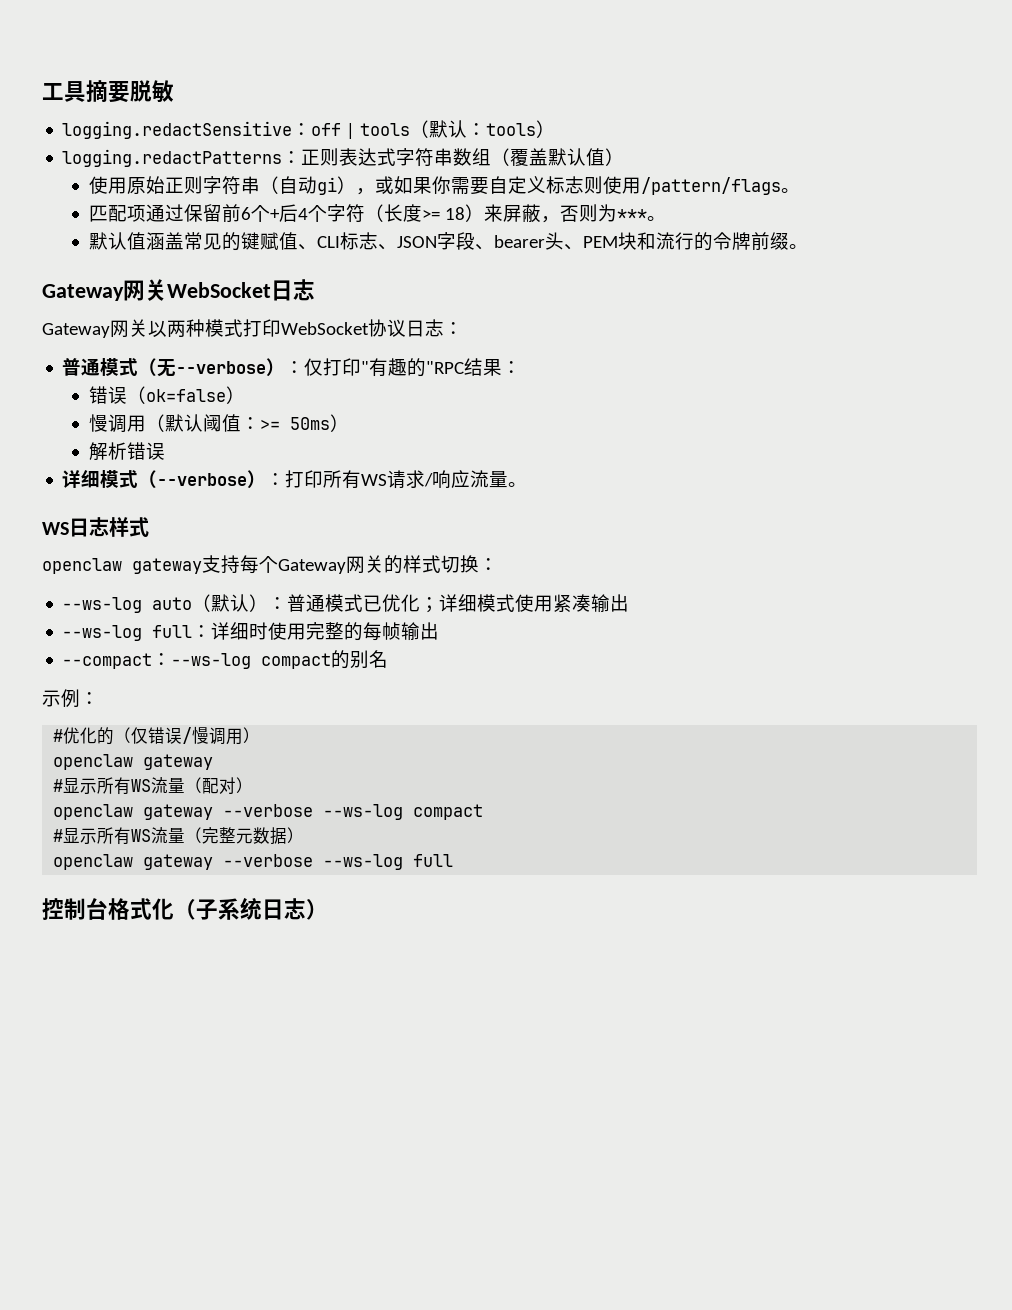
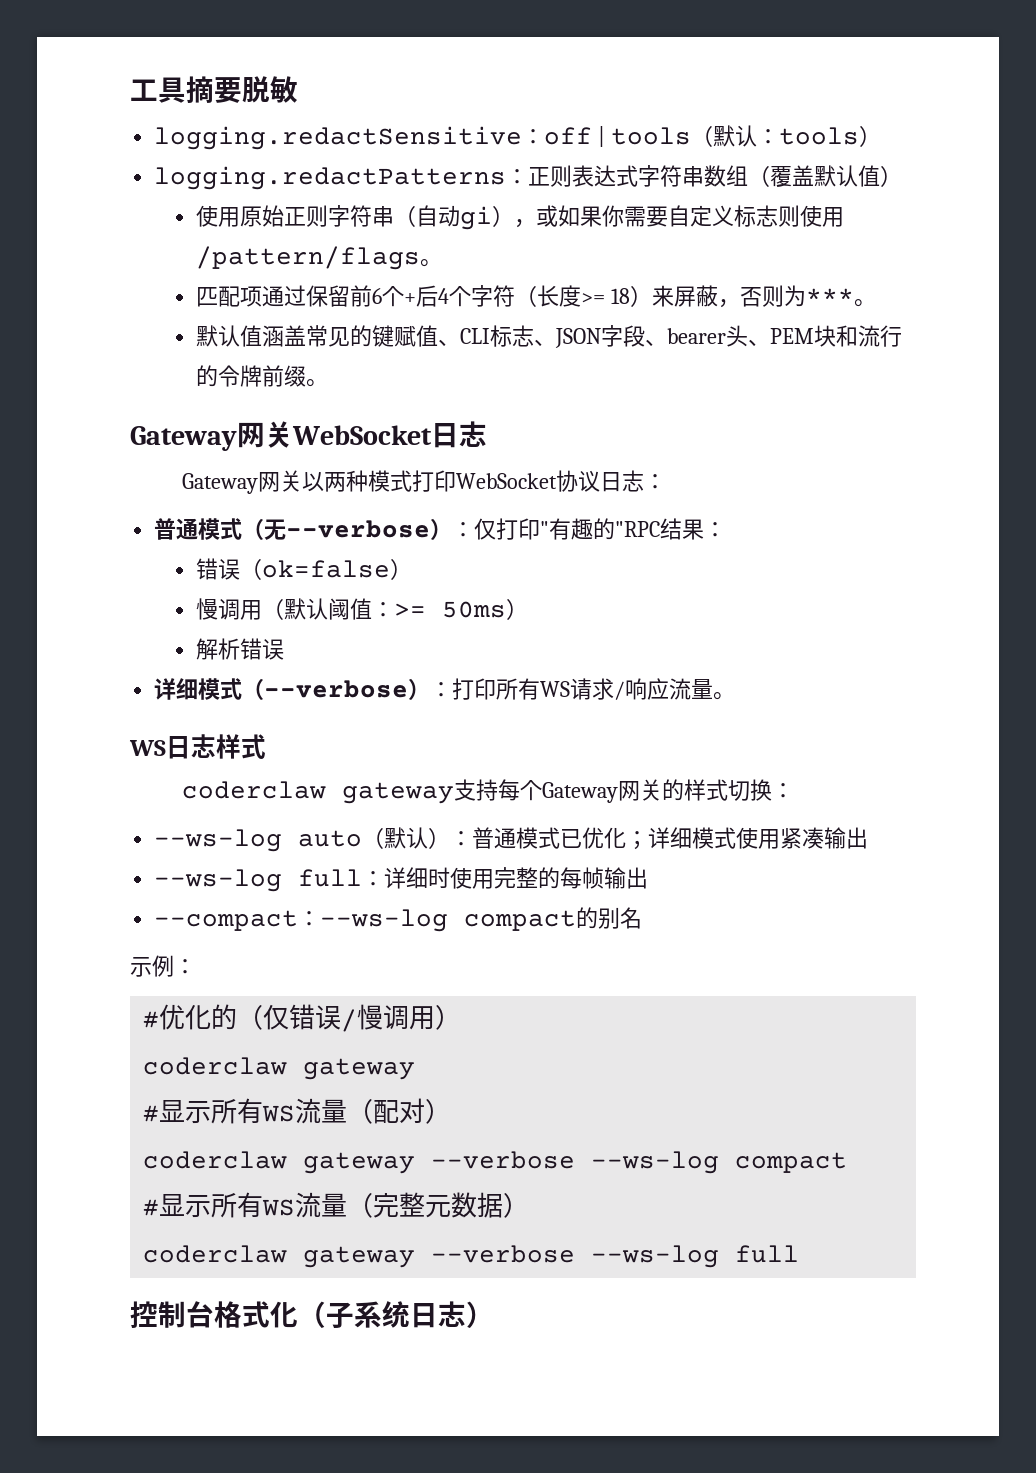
[42,558,122,574] openclaw -> [181,781,326,799] coderclaw
[53,754,134,770] openclaw -> [143,1057,288,1075] coderclaw
[53,804,134,820] openclaw -> [143,1151,288,1169] coderclaw
[53,854,134,870] openclaw -> [143,1245,288,1263] coderclaw

